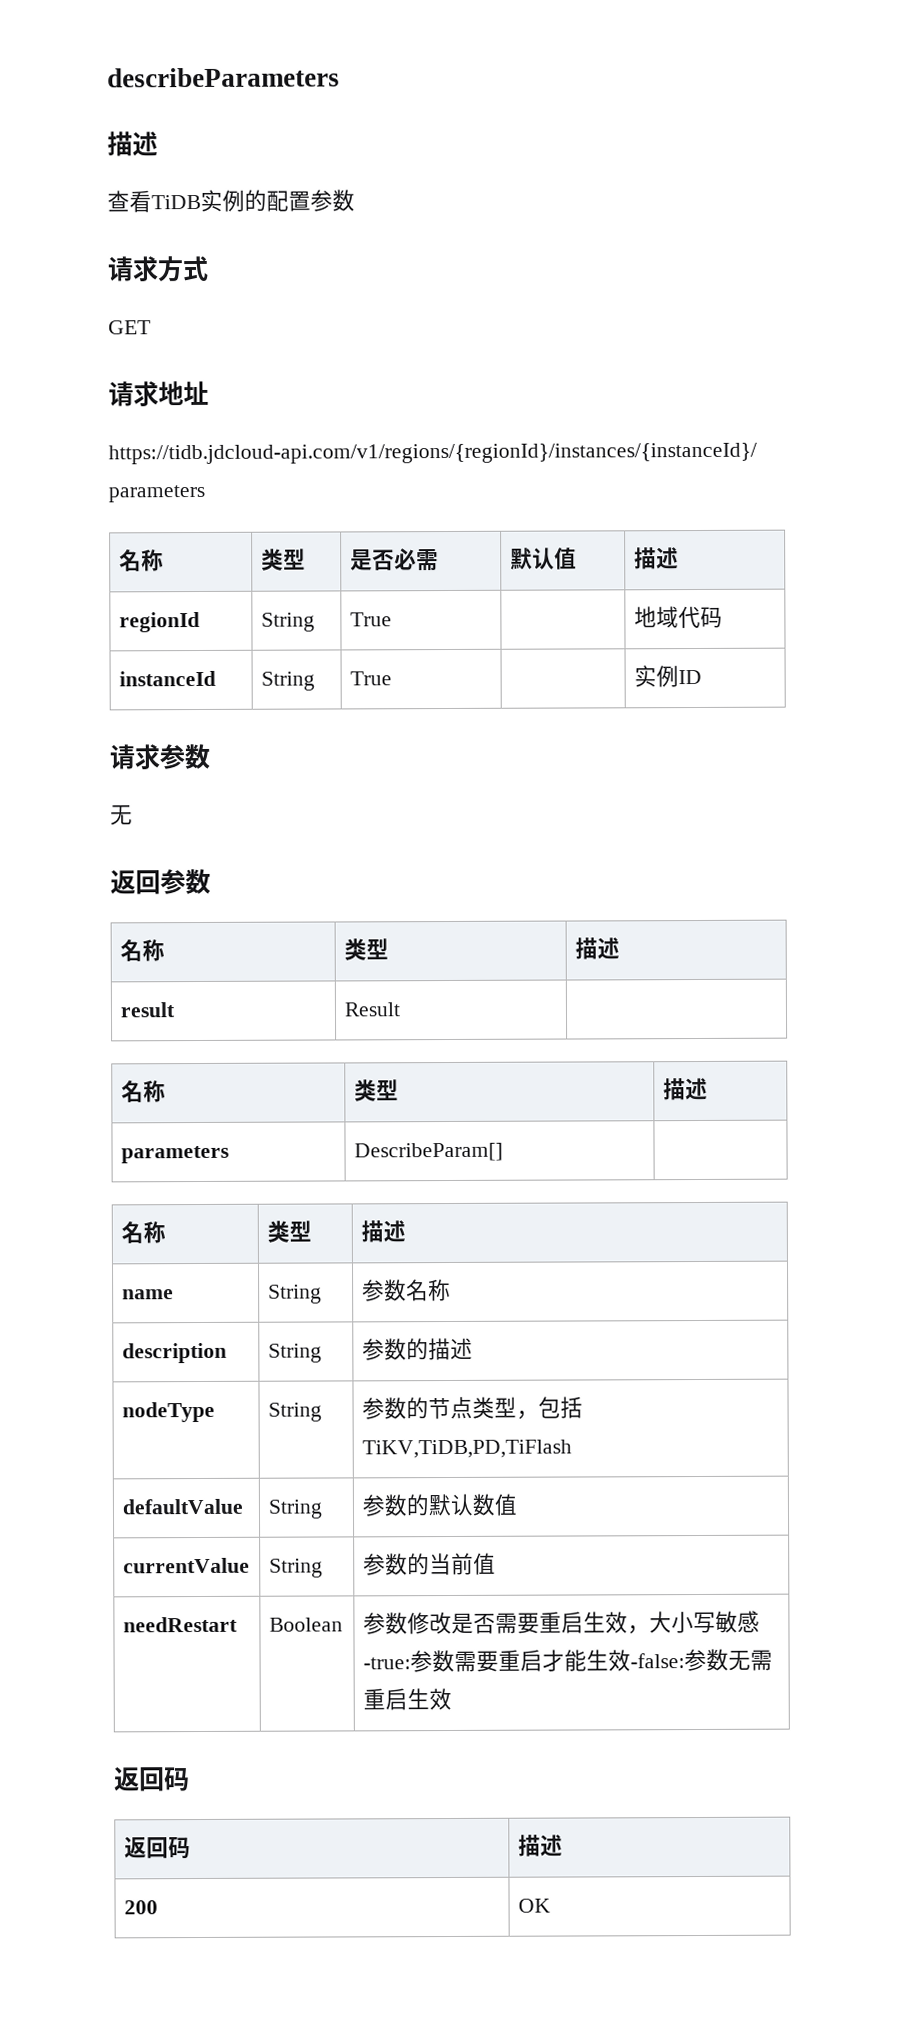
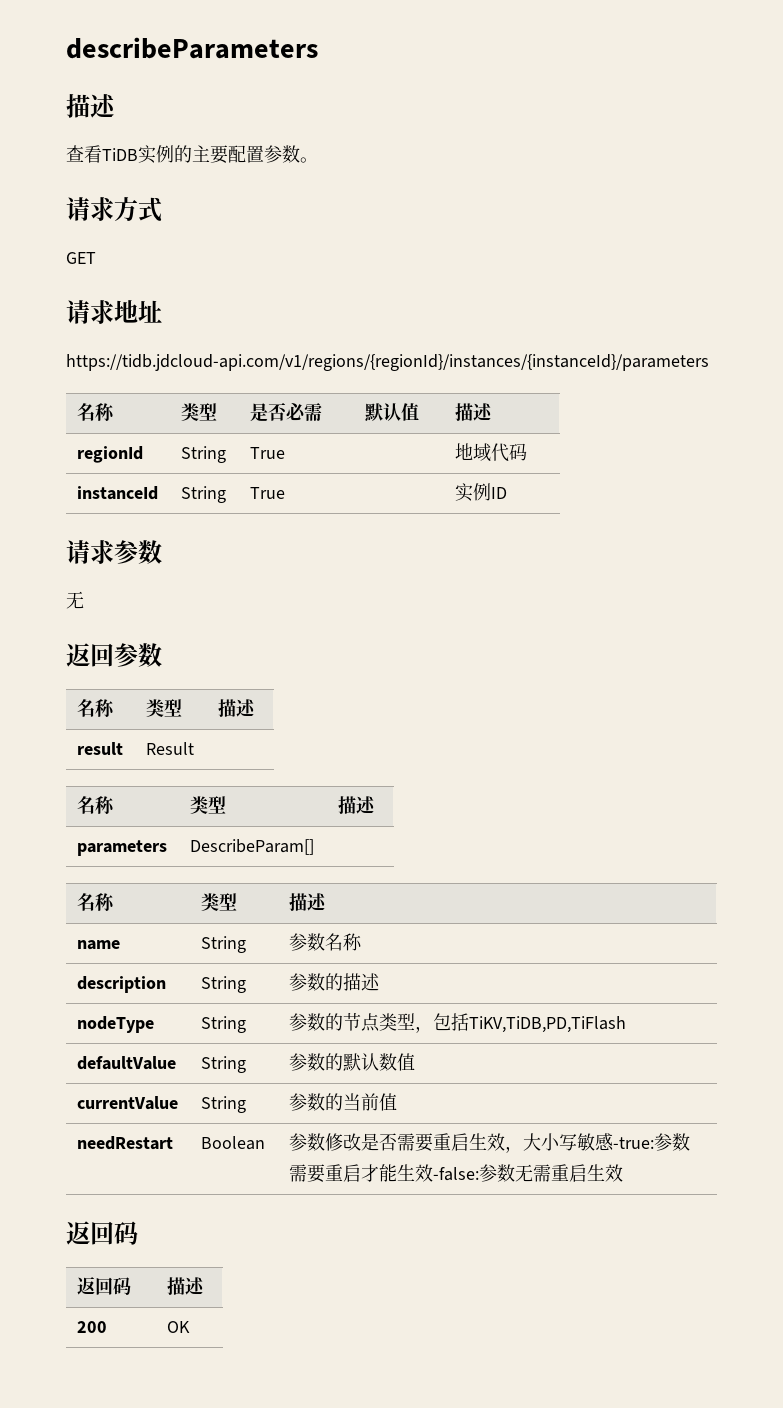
(267, 200) none -> [192,145,228,164] 主要
(355, 200) none -> [300,157,318,163] 。

